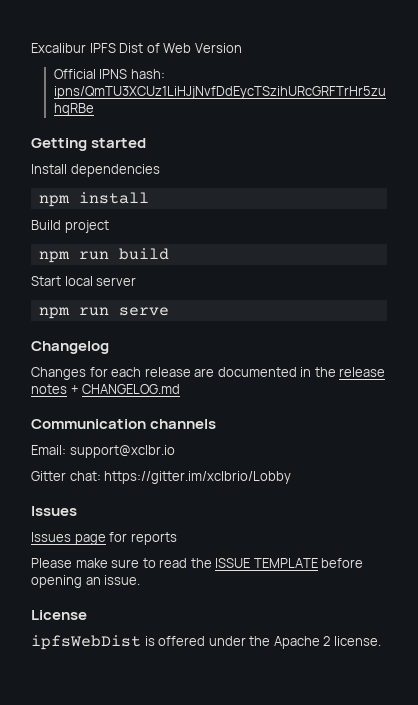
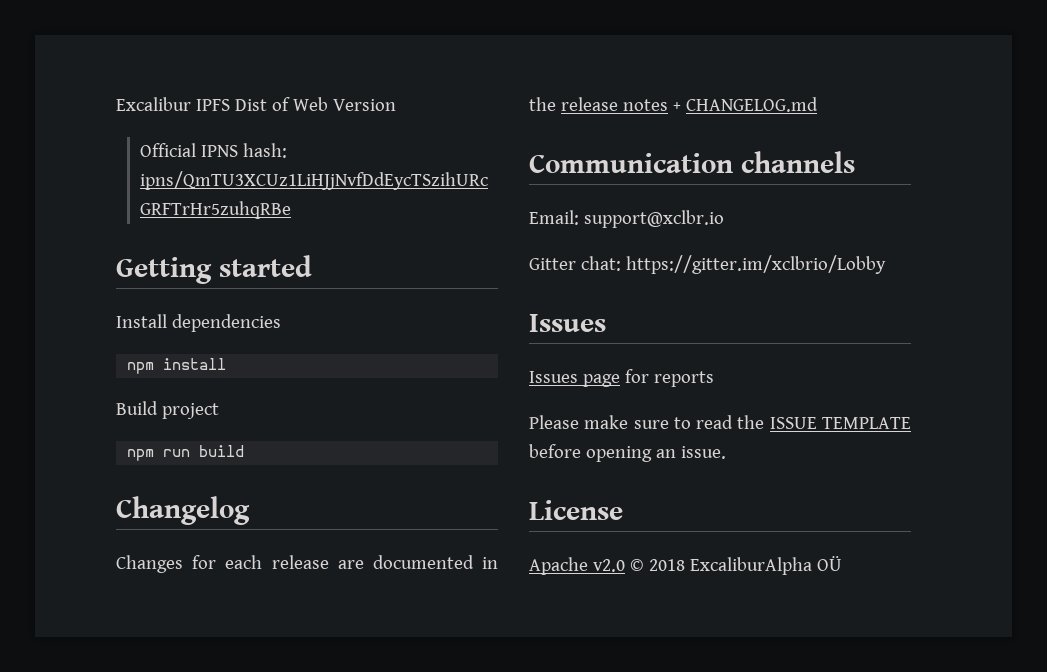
[31,276,137,286] [38,307,169,319] // Start local server // npm run serve -> (245, 451) none
[31,635,381,650] ipfsWebDist is offered under the Apache 2 license. -> [529,556,842,575] Apache v2.0 © 2018 ExcaliburAlpha OÜ

